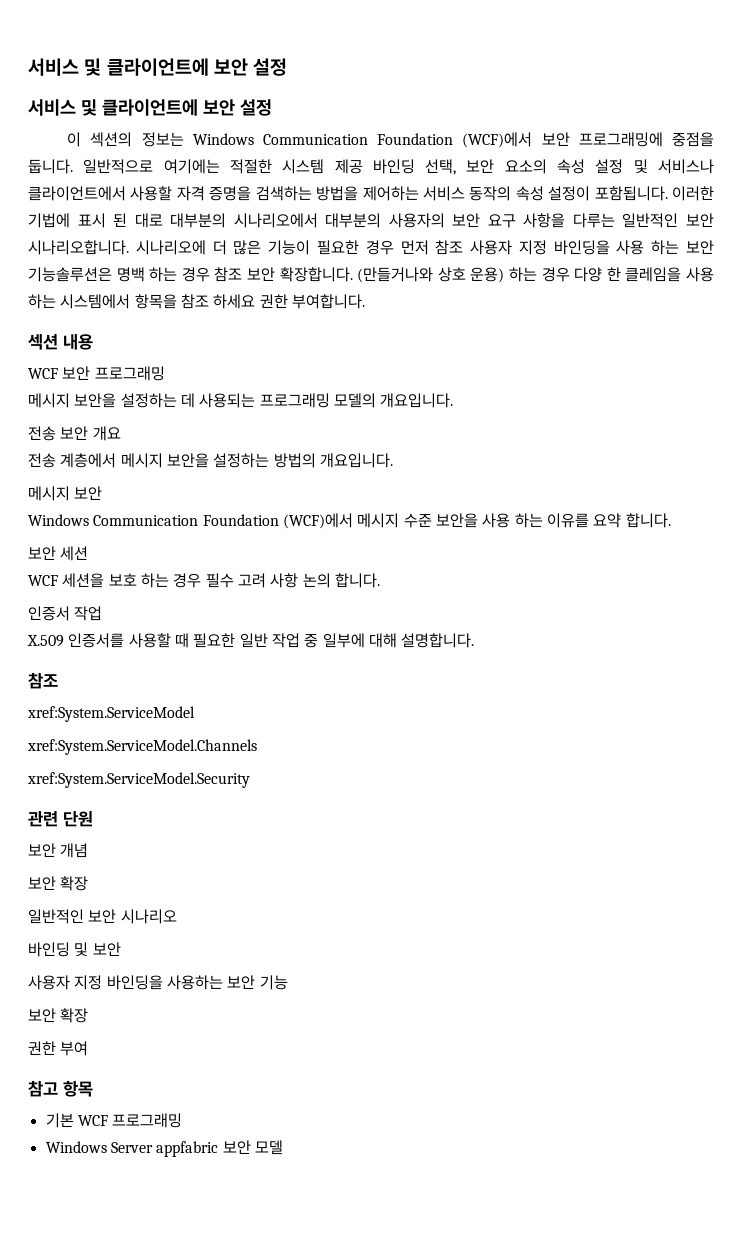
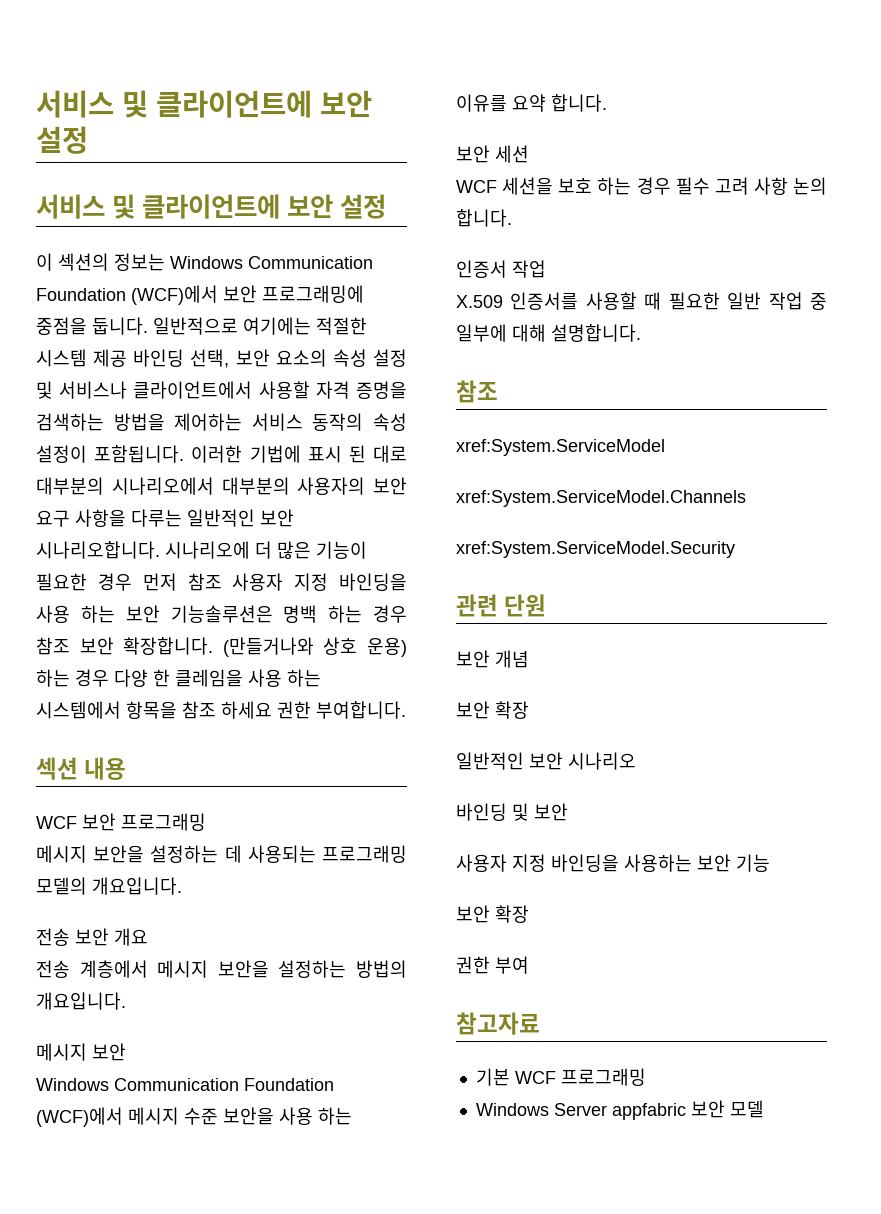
[28,1080,93,1097] 참고 항목 -> [456,1012,540,1035] 참고자료

